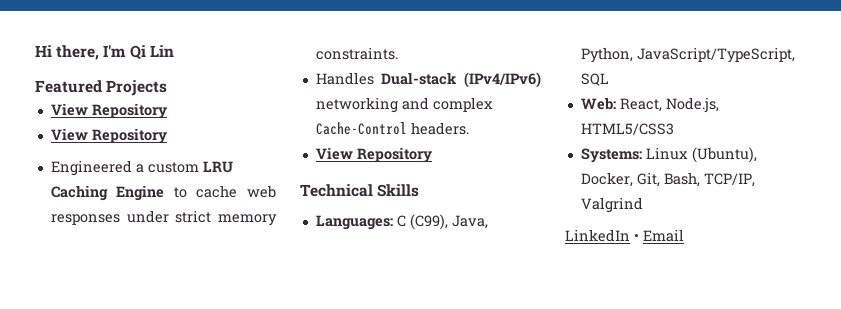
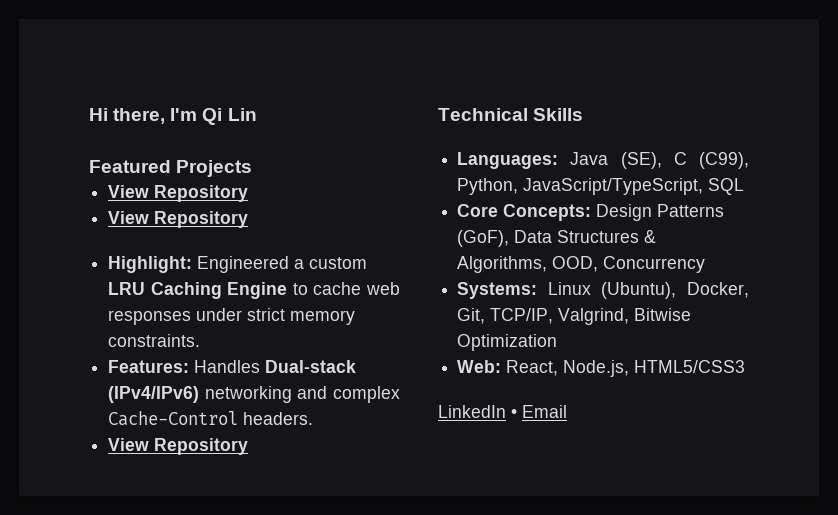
(167, 136) none -> [108,256,193,273] Highlight:
(398, 53) none -> [108,360,190,373] Features:
(393, 222) none -> [570,152,662,169] Java (SE),
[451,215,488,229] Java, -> (749, 160) none
[580,97,719,113] [580,123,674,135] [580,147,757,163] [580,172,755,187] [580,197,643,213] Web: React, Node.js, HTML5/CSS3 // Systems: Linux (Ubuntu), Docker, Git, Bash, TCP/IP, Valgrind -> [457,204,725,221] [457,230,657,247] [457,256,706,273] [457,282,749,299] [457,308,692,325] [457,334,558,351] [457,360,746,377] Core Concepts: Design Patterns (GoF), Data Structures & Algorithms, OOD, Concurrency // Systems: Linux (Ubuntu), Docker, Git, TCP/IP, Valgrind, Bitwise Optimization // Web: React, Node.js, HTML5/CSS3

